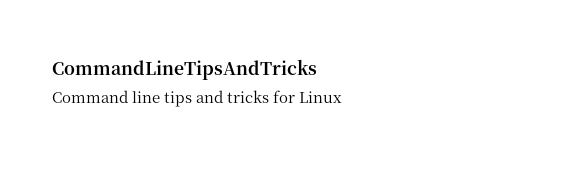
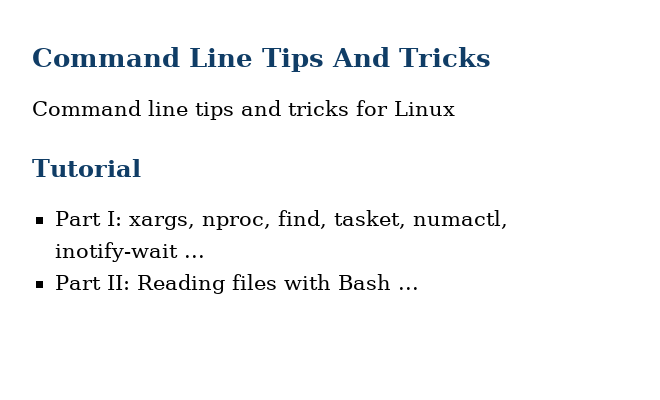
[52,59,317,80] CommandLineTipsAndTricks -> [32,47,491,72] Command Line Tips And Tricks
(343, 97) none -> [32,159,141,177] [54,210,508,230] [54,242,205,262] [54,274,419,294] // Tutorial // Part I: xargs, nproc, find, tasket, numactl, inotify-wait ... // Part II: Reading files with Bash ...

